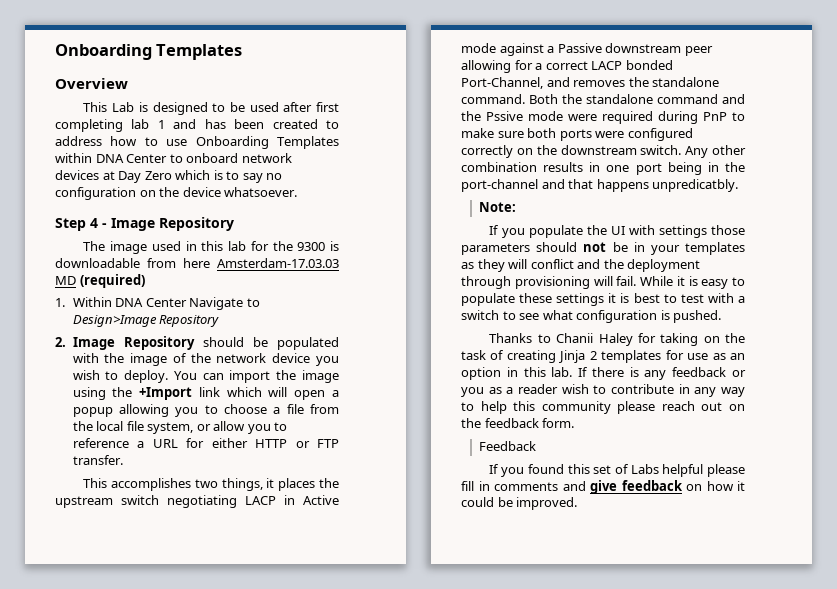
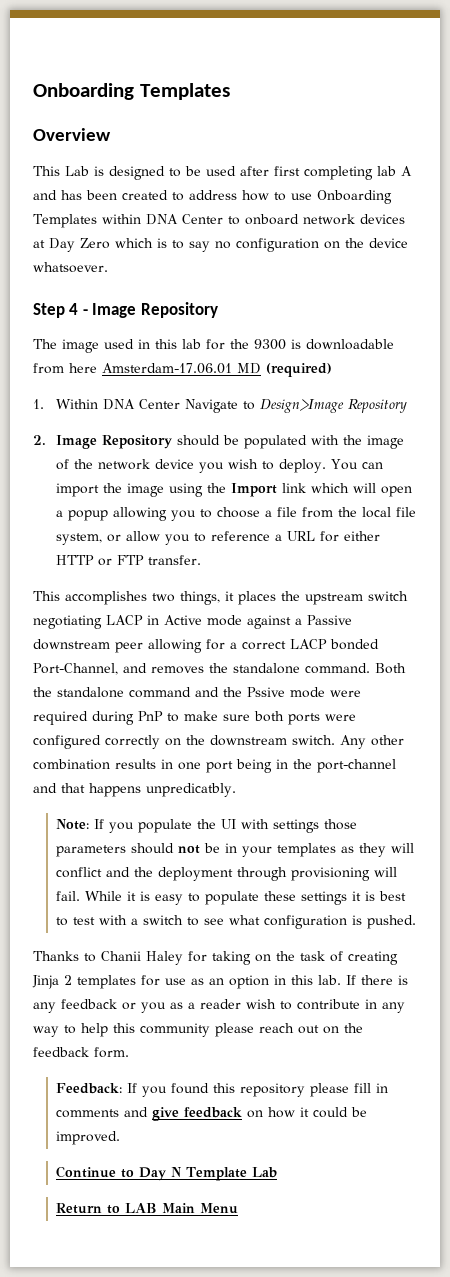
[157,120,165,129] 1 -> [401,166,412,176] A
[216,258,339,268] Amsterdam-17.03.03 -> [102,363,232,374] Amsterdam-17.06.01
[139,387,193,400] +Import -> [230,483,277,497] Import
(516, 207) // -> (89, 824) none
[478,441,536,451] Feedback // -> [55,1083,122,1094] Feedback:
[593,464,704,477] set of Labs helpful -> [239,1083,305,1097] repository
(578, 503) none -> [55,1166,277,1181] [55,1203,238,1214] // Continue to Day N Template Lab // Return to LAB Main Menu

